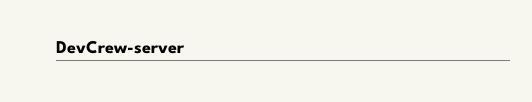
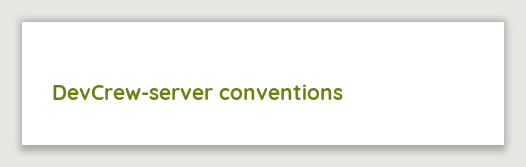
(185, 47) none -> [219,84,343,100] conventions

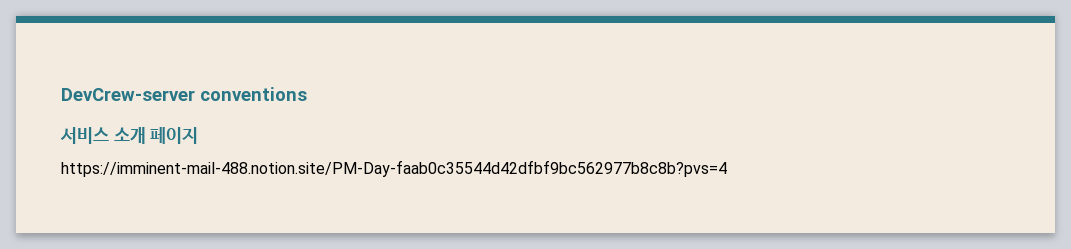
(343, 92) none -> [60,127,199,144] [61,160,727,177] // 서비스 소개 페이지 // https://imminent-mail-488.notion.site/PM-Day-faab0c35544d42dfbf9bc562977b8c8b?pvs=4

